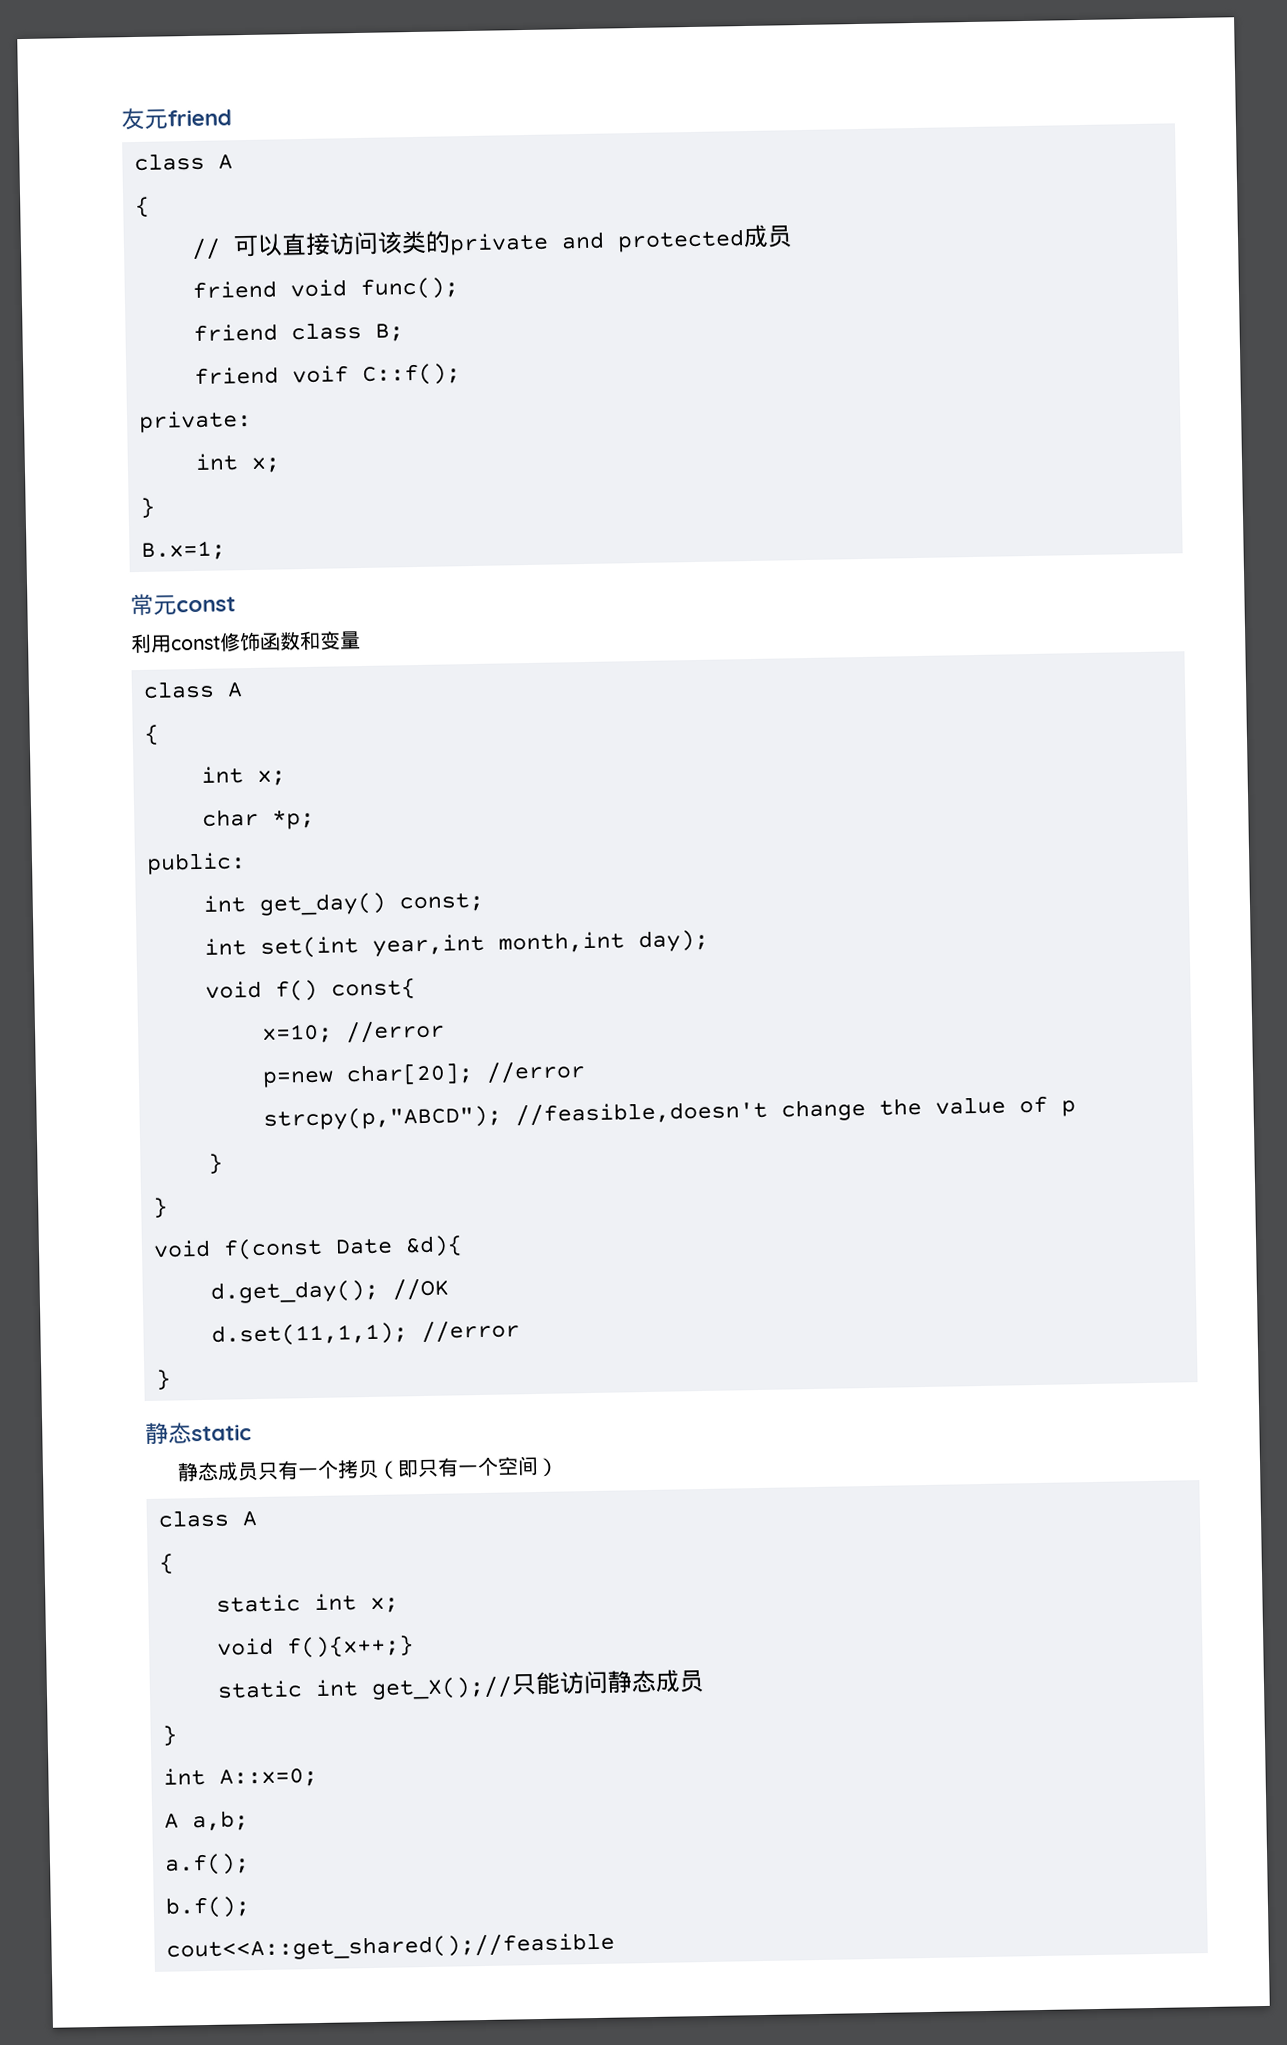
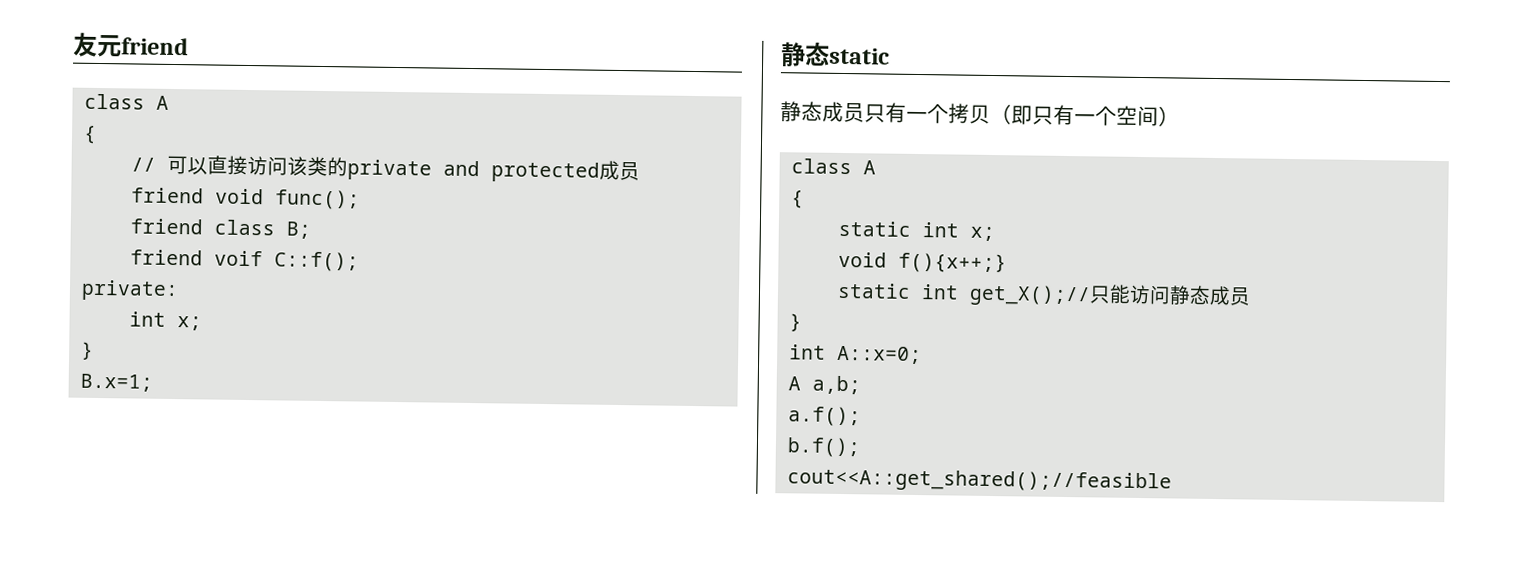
[130,593,236,617] [130,630,361,654] [142,680,243,699] [143,724,159,745] [200,766,286,786] [201,808,315,830] [145,852,246,875] [202,892,484,916] [203,929,709,959] [204,978,416,1002] [260,1020,445,1044] [261,1061,586,1088] [262,1095,1076,1131] [207,1153,223,1174] [152,1197,168,1218] [152,1235,463,1261] [209,1278,449,1304] [210,1320,520,1347] [155,1369,171,1390] // 常元const // 利用const修饰函数和变量 // class A // { // int x; // char *p; // public: // int get_day() const; // int set(int year,int month,int day); // void f() const{ // x=10; //error // p=new char[20]; //error // strcpy(p,"ABCD"); //feasible,doesn't change the value of p // } // } // void f(const Date &d){ // d.get_day(); //OK // d.set(11,1,1); //error // } -> (154, 382) none

